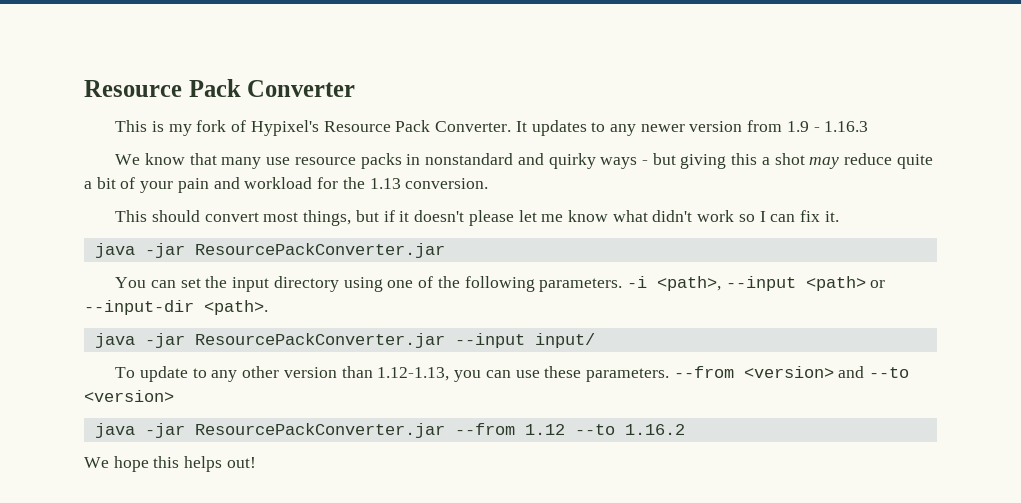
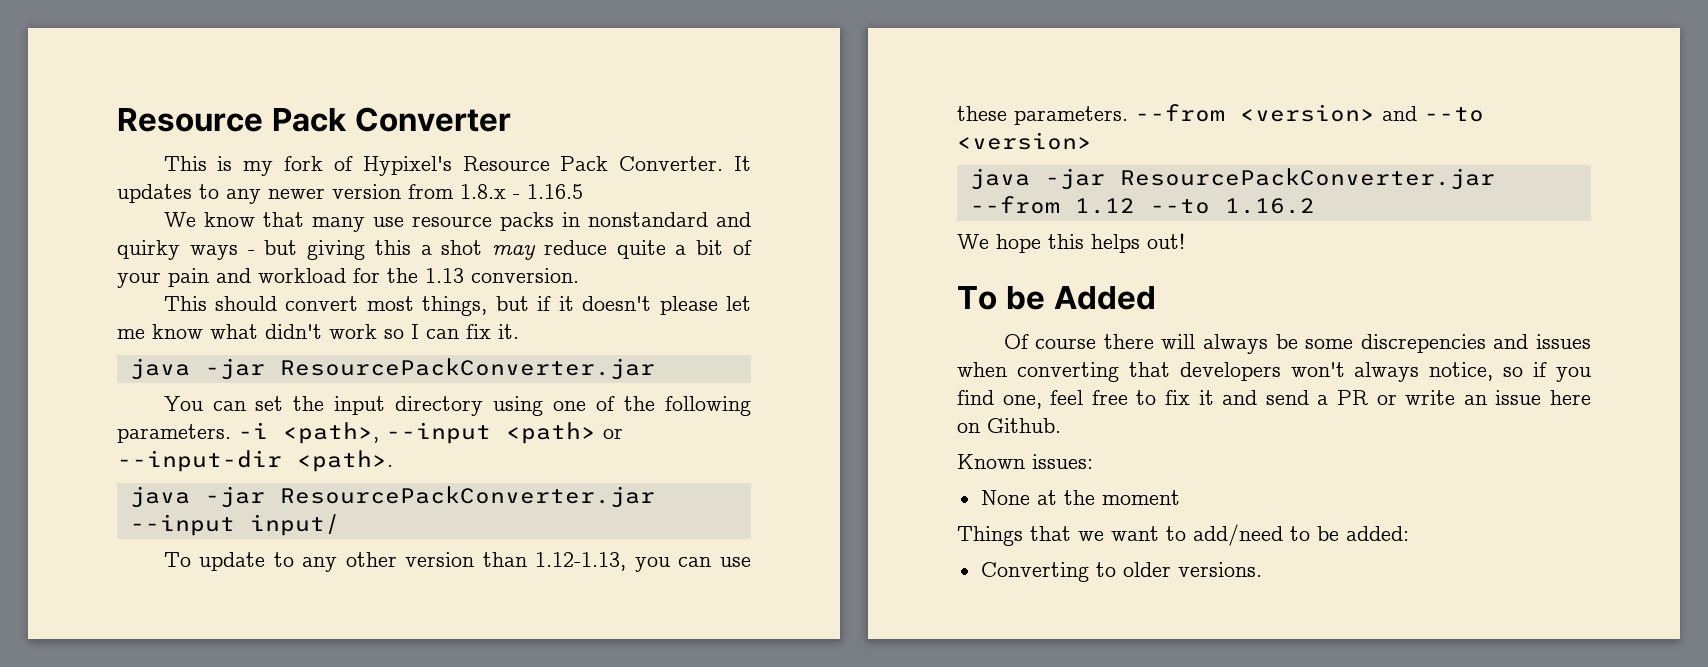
[786,121,869,132] 1.9 - 1.16.3 -> [460,184,583,199] 1.8.x - 1.16.5
(256, 462) none -> [957,286,1156,310] [1003,334,1591,354] [957,362,1591,382] [957,390,1592,409] [957,418,1061,433] [957,454,1093,469] [980,490,1180,505] [957,524,1409,546] [980,562,1262,582] // To be Added // Of course there will always be some discrepencies and issues when converting that developers won't always notice, so if you find one, feel free to fix it and send a PR or write an issue here on Github. // Known issues: // None at the moment // Things that we want to add/need to be added: // Converting to older versions.

